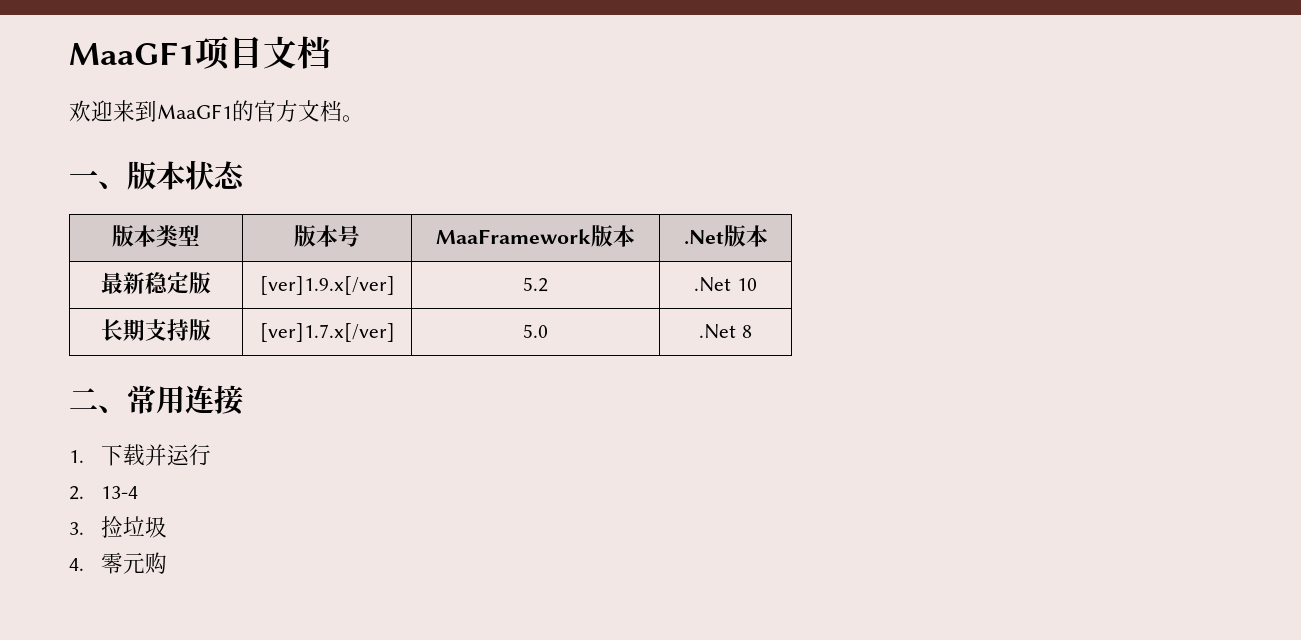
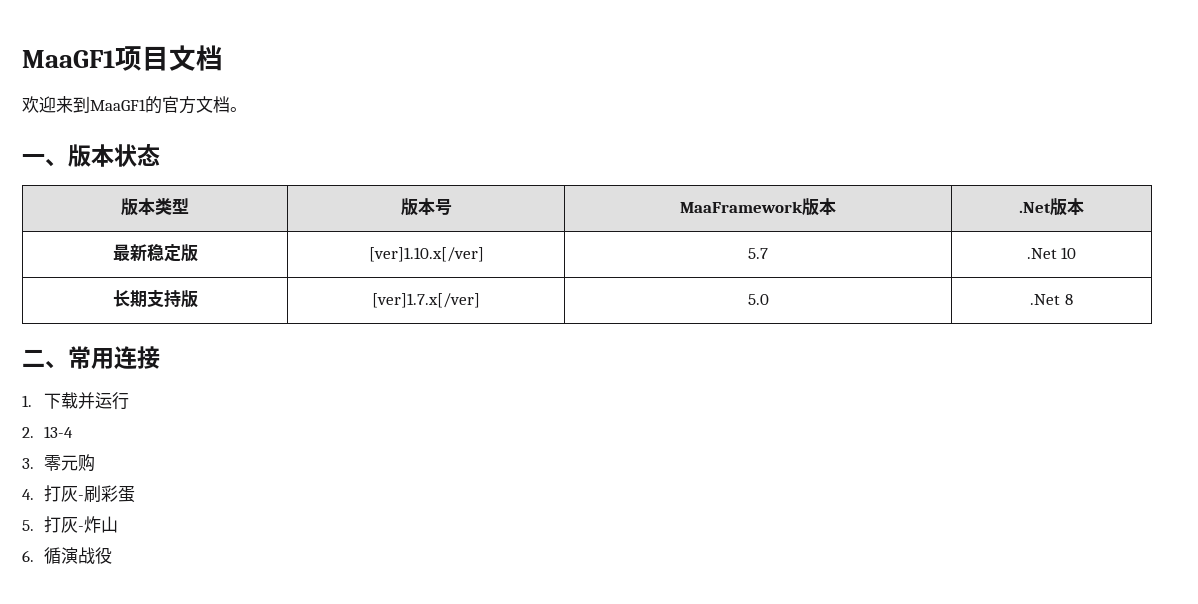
[259,276,395,295] [523,277,548,292] [ver]1.9.x[/ver] | 5.2 -> [368,247,484,262] [748,248,768,259] [ver]1.10.x[/ver] | 5.7
[100,516,167,538] [69,558,84,571] 捡垃圾 // 4. -> (34, 463) none
(167, 563) none -> [22,485,136,503] [22,516,119,533] [22,547,113,565] // 4.打灰-刷彩蛋 // 5.打灰-炸山 // 6.循演战役

